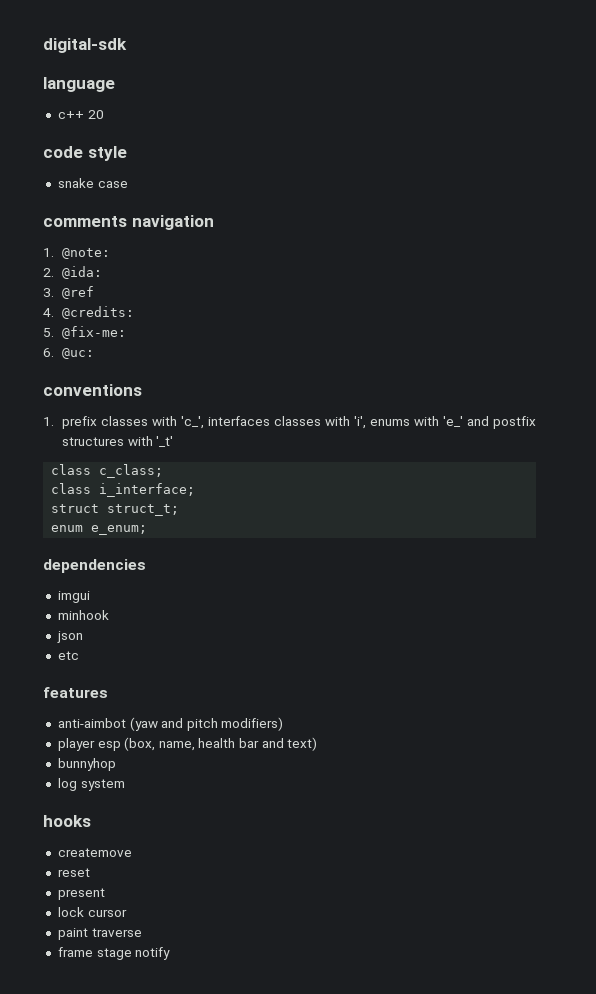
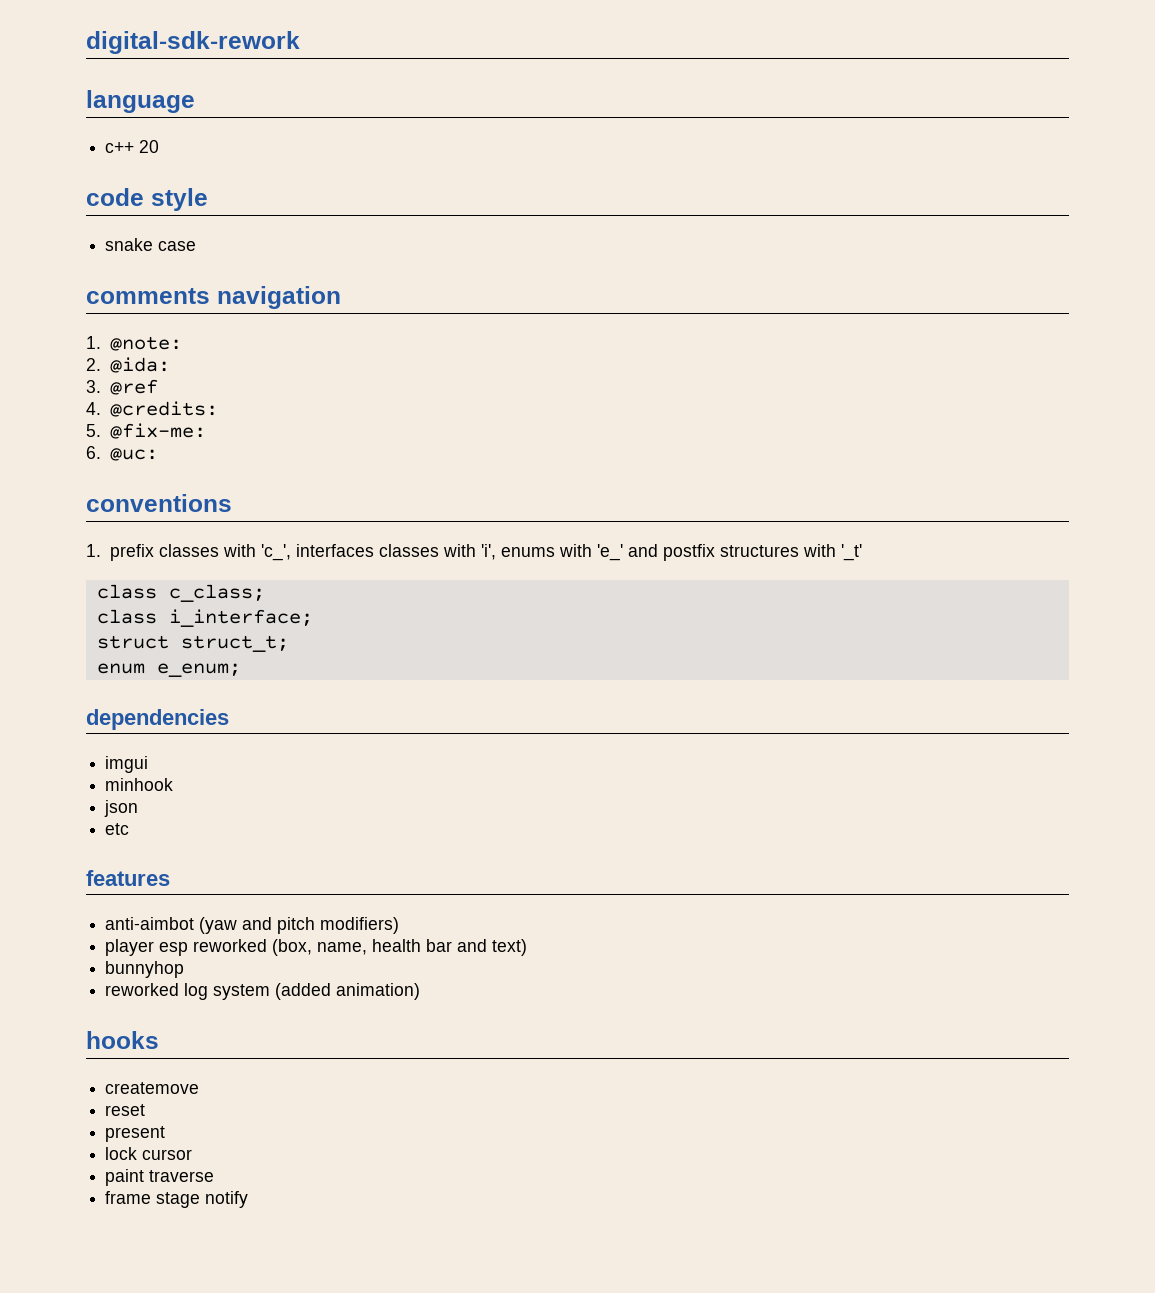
[43,38,127,53] digital-sdk -> [86,31,300,54] digital-sdk-rework
(121, 746) none -> [193,939,268,952] reworked
(116, 764) none -> [105,983,180,996] reworked
(125, 785) none -> [275,983,421,1000] (added animation)

